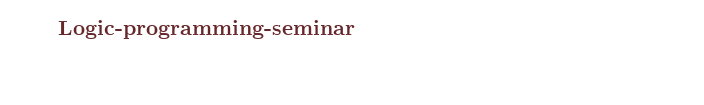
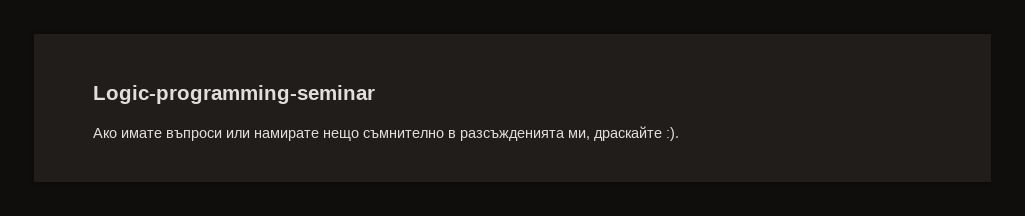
(355, 29) none -> [93,126,679,141] // Ако имате въпроси или намирате нещо съмнително в разсъжденията ми, драскайте :).

